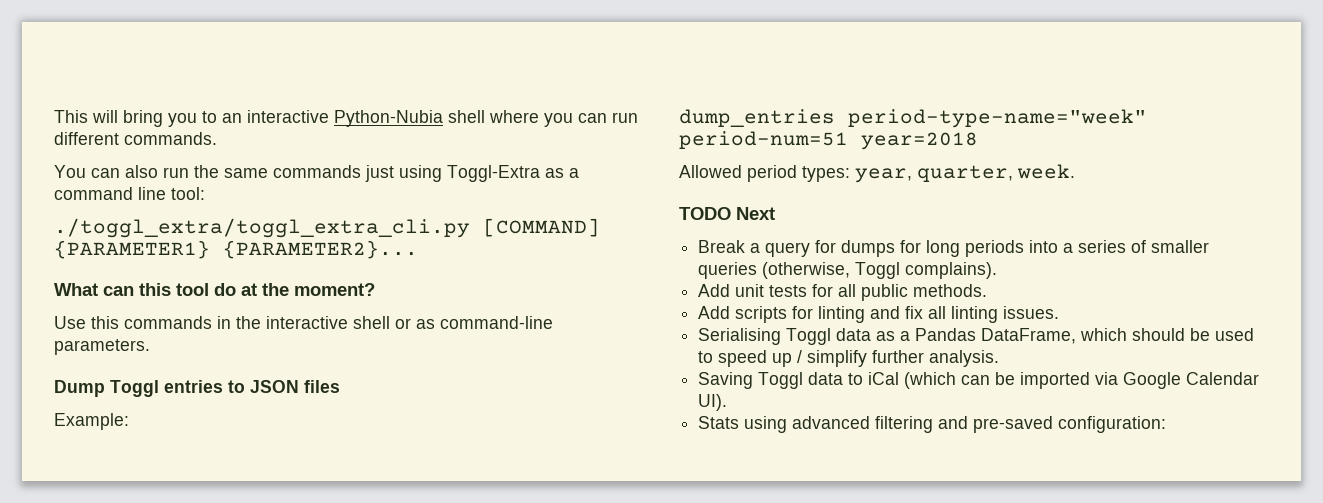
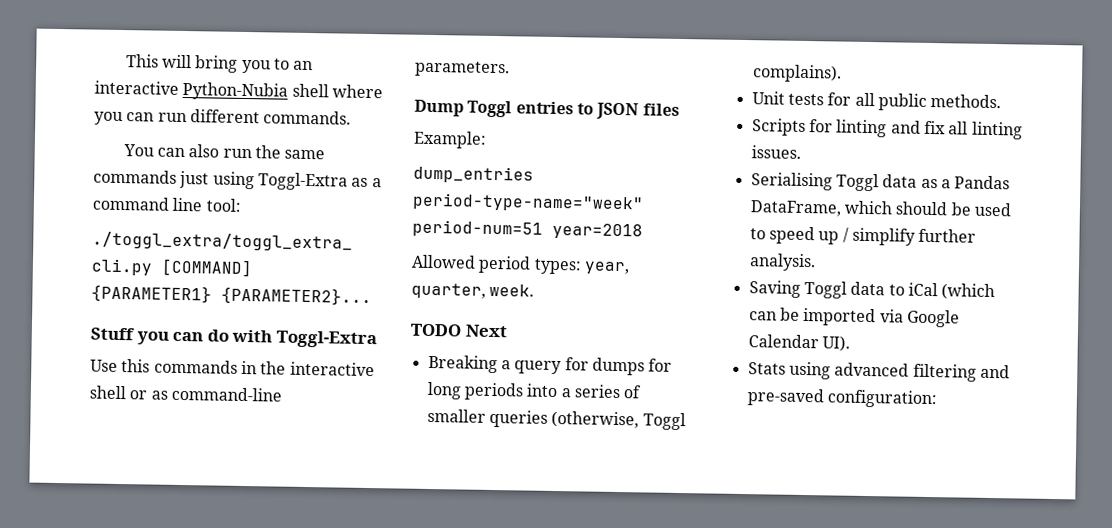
[54,283,375,296] What can this tool do at the moment? -> [90,327,377,349] Stuff you can do with Toggl-Extra
[698,240,746,253] Break -> [427,354,498,374] Breaking
[698,284,765,297] Add unit -> [751,91,785,105] Unit
[698,306,788,323] Add scripts -> [751,118,806,136] Scripts

